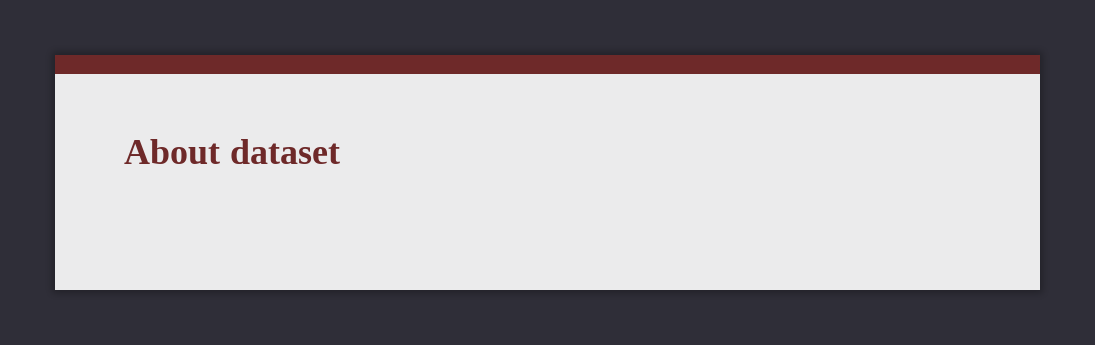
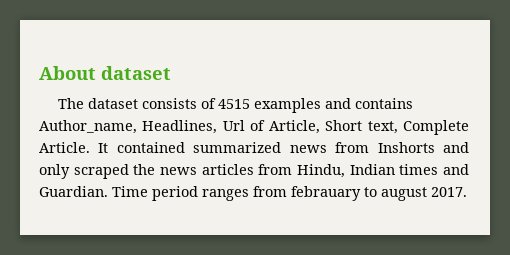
(340, 151) none -> [57,98,413,113] [39,120,469,135] [39,142,469,153] [39,164,470,179] [39,186,467,201] // The dataset consists of 4515 examples and contains Author_name, Headlines, Url of Article, Short text, Complete Article. It contained summarized news from Inshorts and only scraped the news articles from Hindu, Indian times and Guardian. Time period ranges from febrauary to august 2017.

